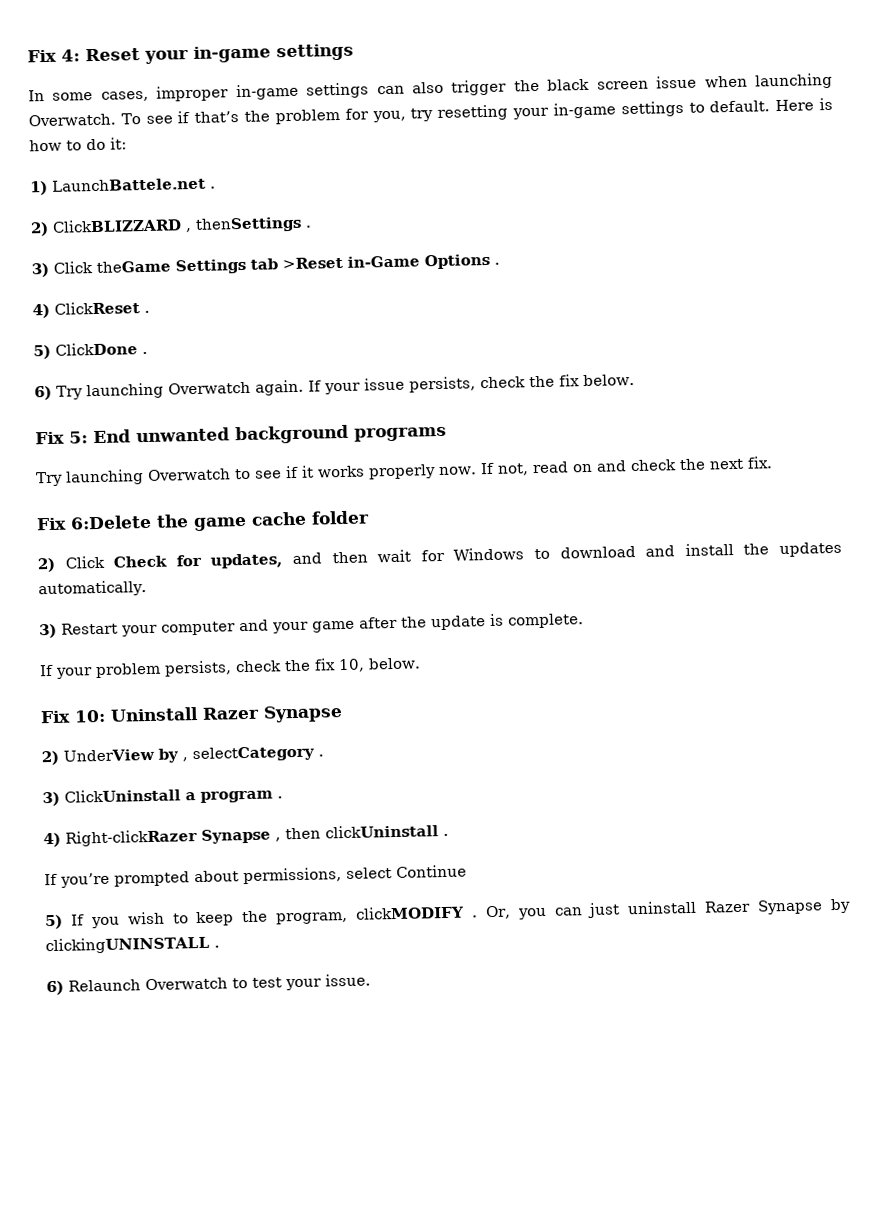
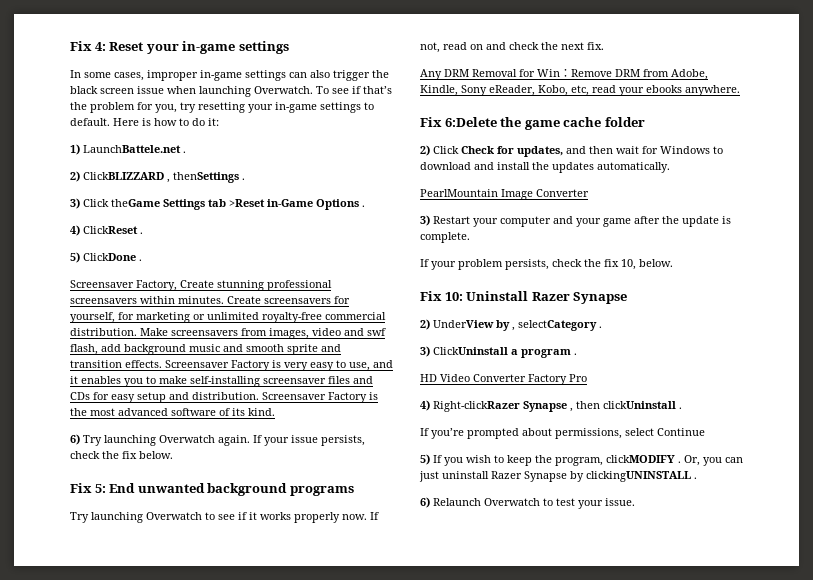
(148, 353) none -> [70,280,332,291] [70,296,350,304] [70,312,386,323] [70,328,386,339] [70,344,341,355] [70,360,393,371] [70,376,373,387] [70,392,378,403] [70,408,275,416] // Screensaver Factory, Create stunning professional screensavers within minutes. Create screensavers for yourself, for marketing or unlimited royalty-free commercial distribution. Make screensavers from images, video and swf flash, add background music and smooth sprite and transition effects. Screensaver Factory is very easy to use, and it enables you to make self-installing screensaver files and CDs for easy setup and distribution. Screensaver Factory is the most advanced software of its kind.
(773, 462) none -> [420,69,708,80] [420,85,740,96] // Any DRM Removal for Win：Remove DRM from Adobe, Kindle, Sony eReader, Kobo, etc, read your ebooks anywhere.
(147, 589) none -> [420,189,589,200] // PearlMountain Image Converter
(283, 797) none -> [420,374,587,385] // HD Video Converter Factory Pro

